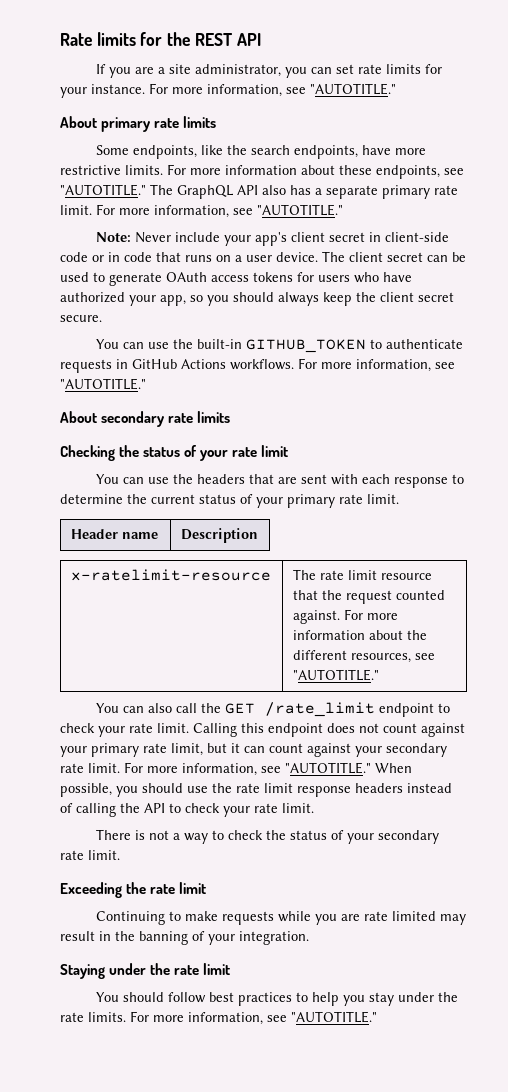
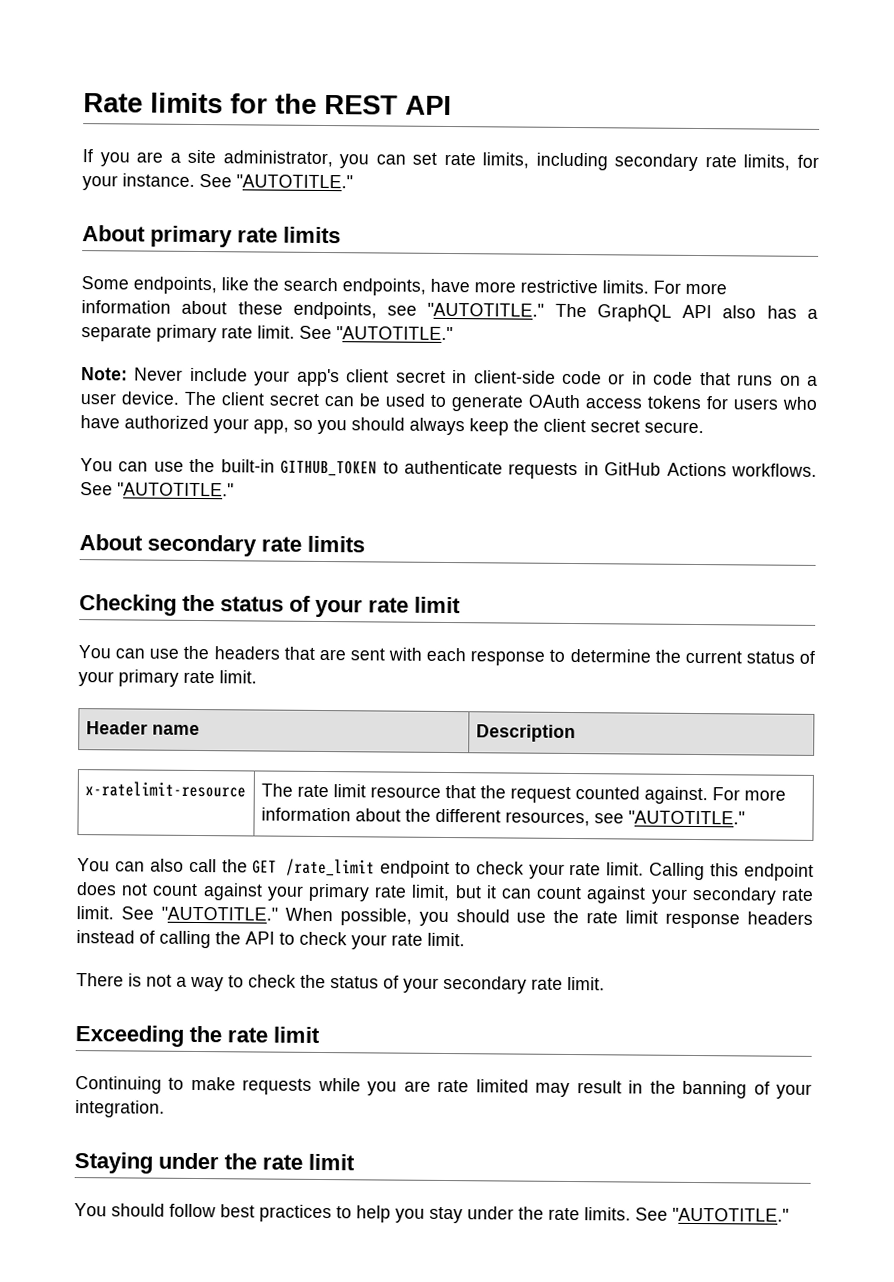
[386,64,443,74] [60,83,306,98] limits for your instance. For more information, see -> [482,152,819,172] [82,173,232,191] limits, including secondary rate limits, for your instance. See
[96,204,253,218] For more information, see -> [299,325,332,340] See
[298,358,455,372] For more information, see -> [80,482,113,496] See
[124,762,281,776] For more information, see -> [120,906,154,920] See
[130,1011,287,1025] For more information, see -> [635,1207,668,1221] See

